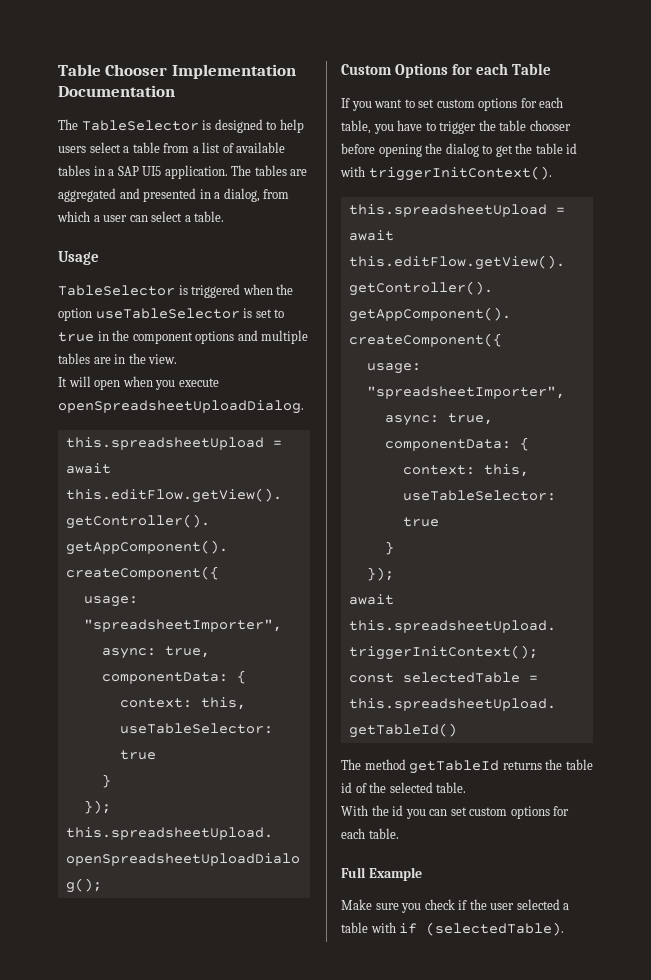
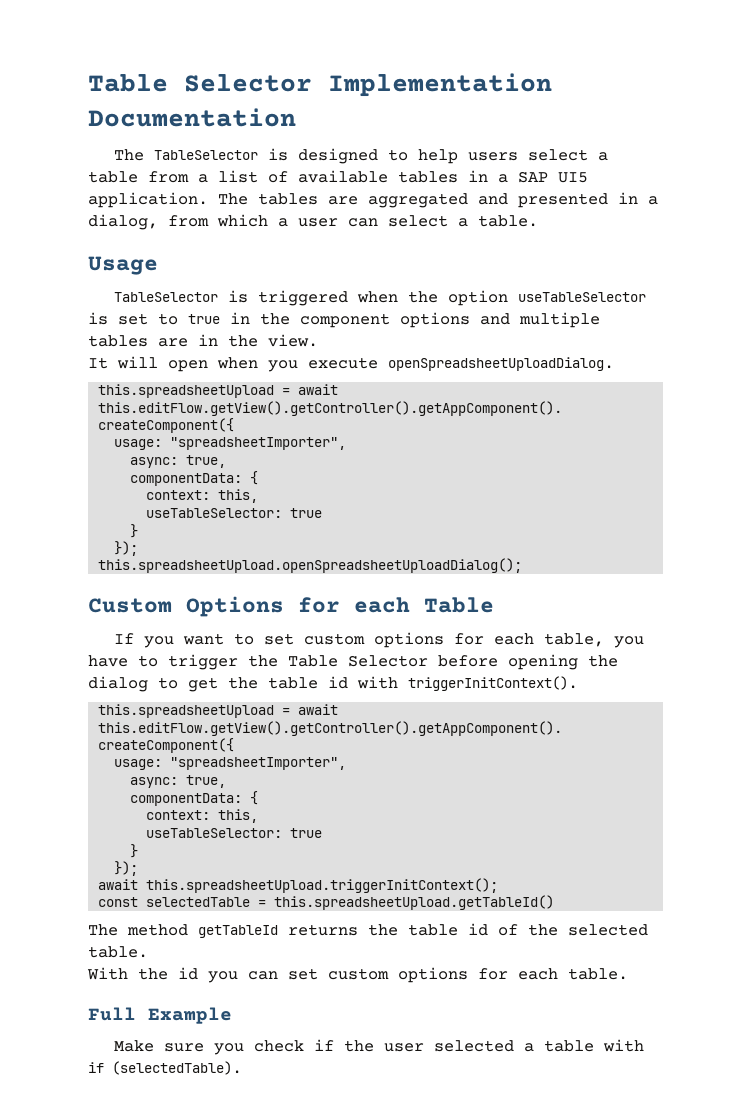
[58,64,168,76] Table Chooser -> [88,74,312,92] Table Selector
[499,120,571,131] table chooser -> [288,655,428,667] Table Selector

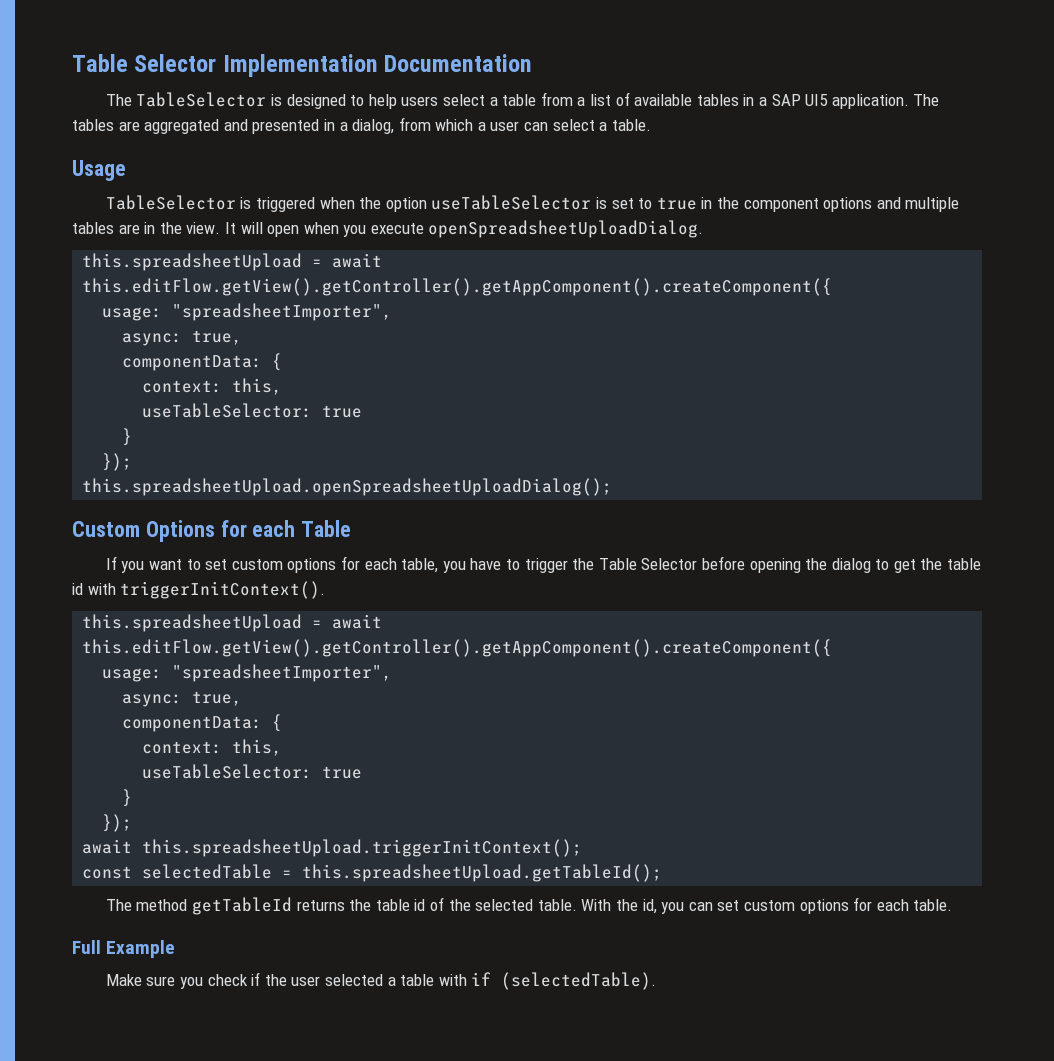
(318, 340) // -> (221, 228) none
[274,895,555,910] this.spreadsheetUpload.getTableId() -> [302,864,663,882] this.spreadsheetUpload.getTableId();
(148, 952) // -> (577, 905) none
[178,967,198,980] id -> [642,899,657,914] id,

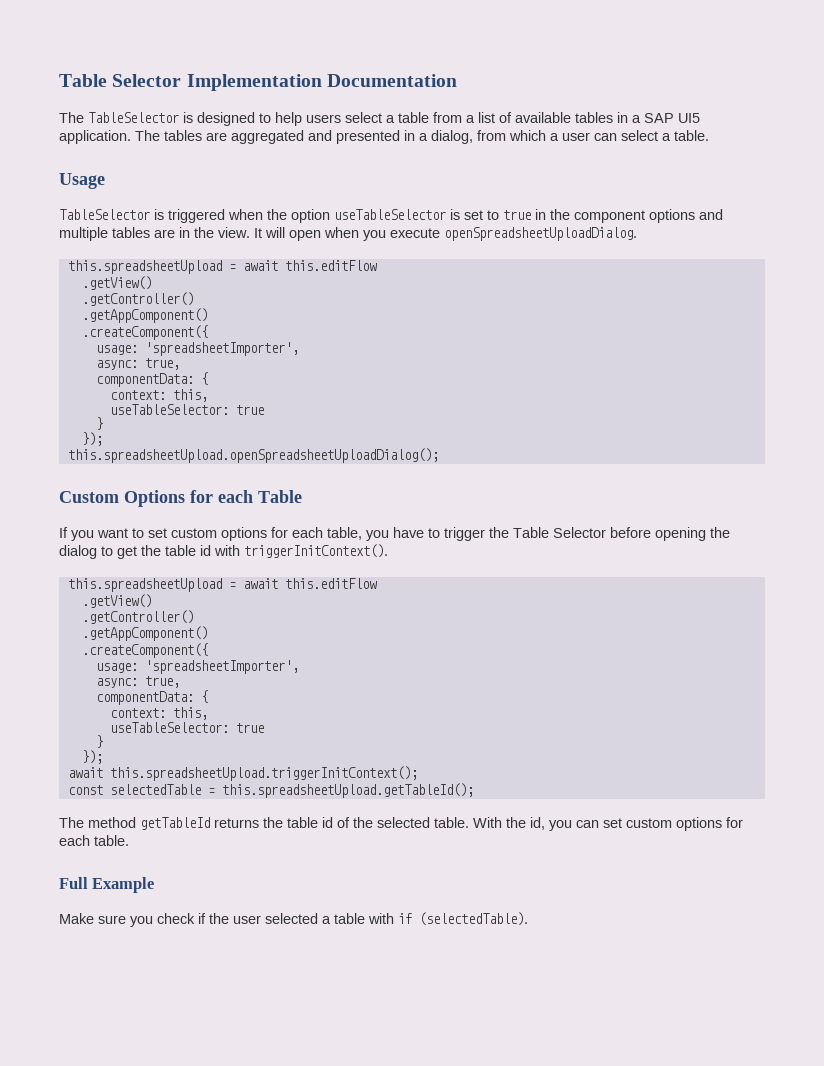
[82,278,833,296] [102,303,393,321] this.editFlow.getView().getController().getAppComponent().createComponent({ // usage: "spreadsheetImporter", -> [284,260,377,271] [81,276,152,290] [81,292,194,306] [81,308,208,323] [81,325,208,340] [95,342,299,356] this.editFlow // .getView() // .getController() // .getAppComponent() // .createComponent({ // usage: 'spreadsheetImporter',
[82,639,833,657] [102,664,393,682] this.editFlow.getView().getController().getAppComponent().createComponent({ // usage: "spreadsheetImporter", -> [284,578,377,589] [81,594,152,608] [81,610,194,624] [81,626,208,641] [81,643,208,658] [95,660,299,674] this.editFlow // .getView() // .getController() // .getAppComponent() // .createComponent({ // usage: 'spreadsheetImporter',

